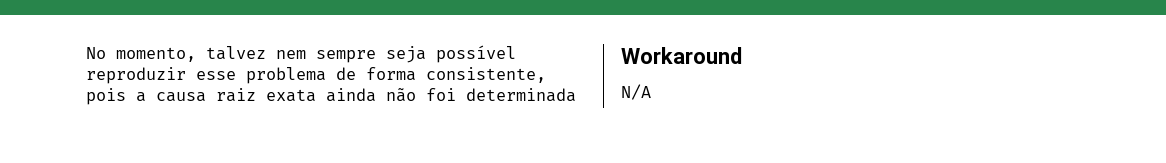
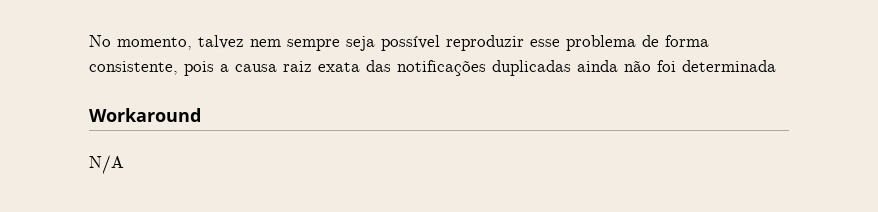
(316, 95) none -> [366,60,571,76] das notificações duplicadas

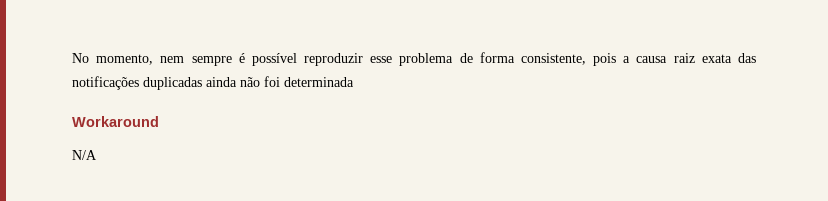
[198,35,244,49] talvez -> (154, 59) none
[346,36,375,51] seja -> [238,53,245,63] é

